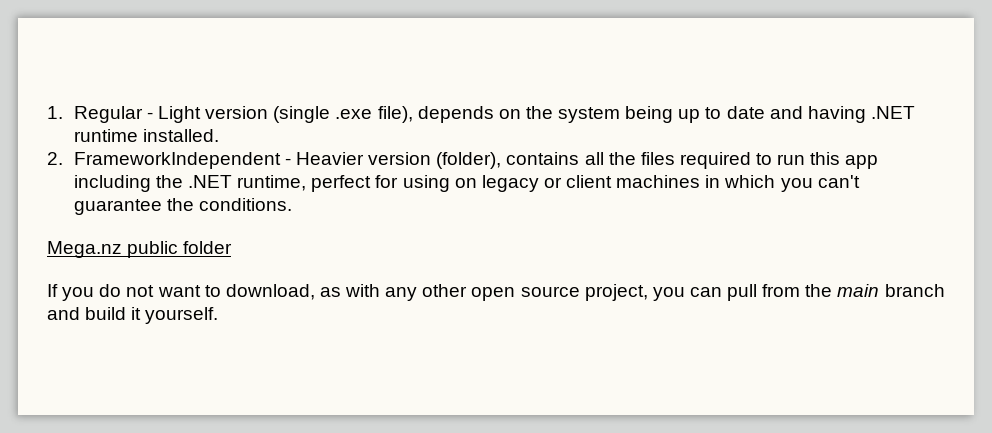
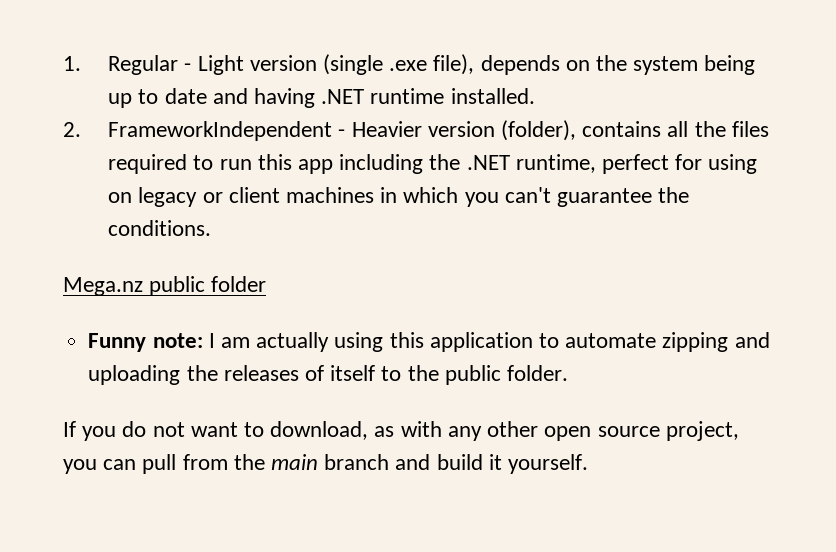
(233, 247) none -> [88,332,770,352] [88,365,568,385] // Funny note: I am actually using this application to automate zipping and uploading the releases of itself to the public folder.

